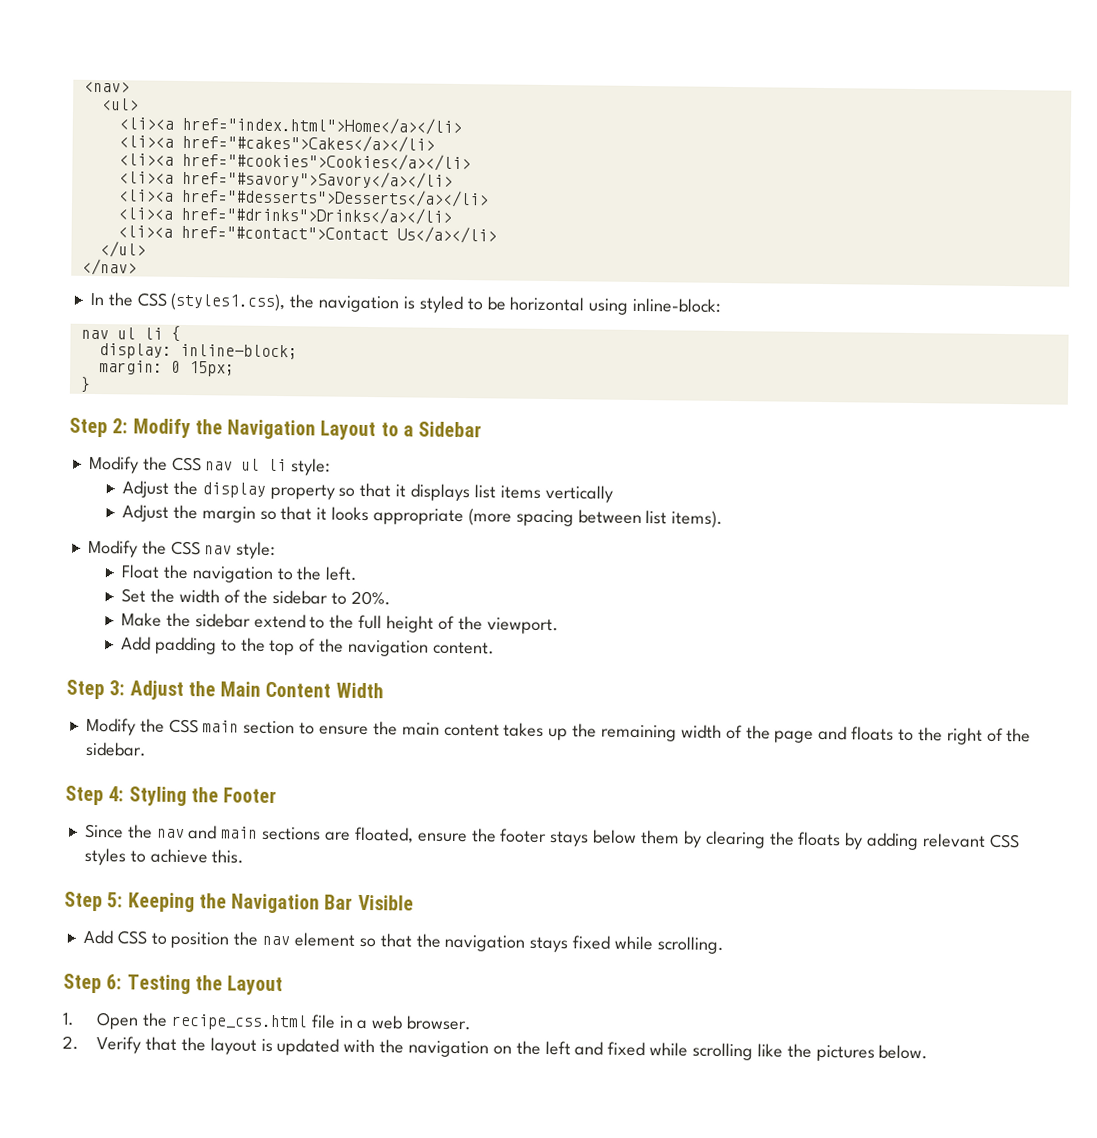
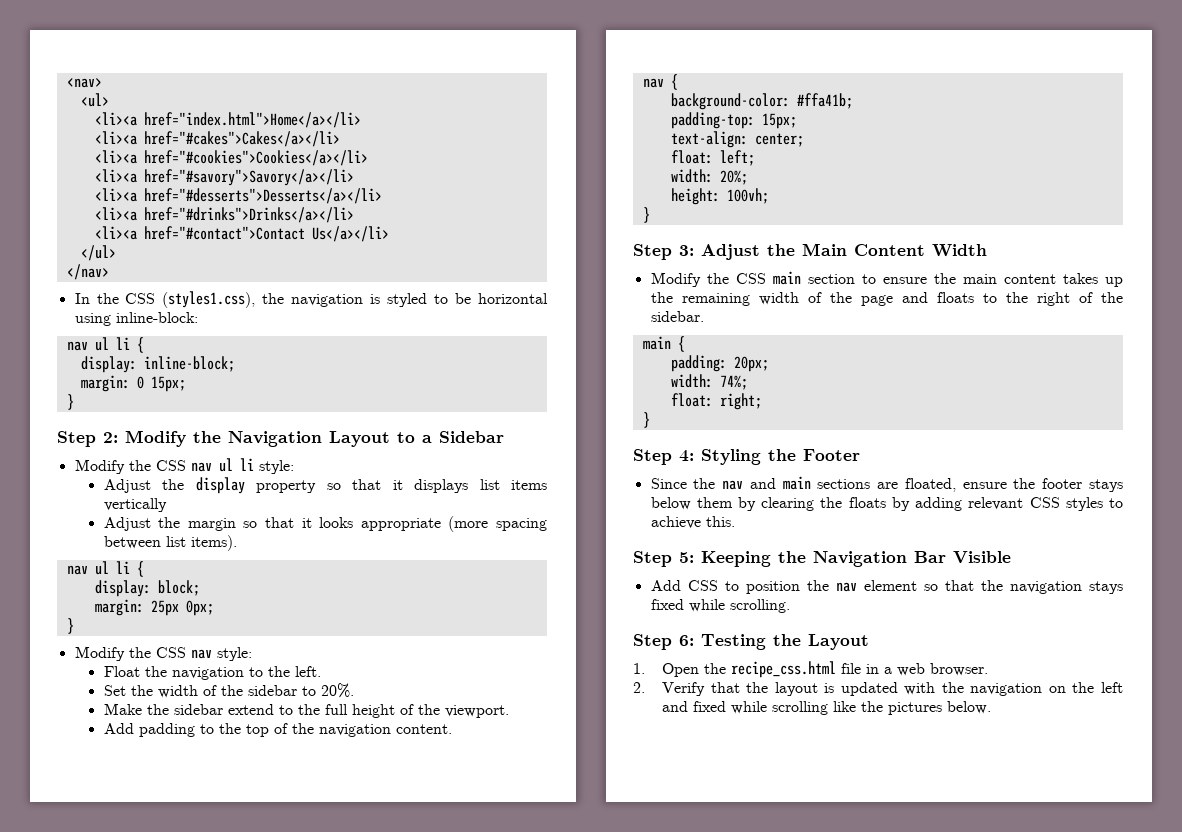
(724, 519) none -> [66,561,144,577] [94,580,200,597] [94,599,214,616] [66,618,74,634] // nav ul li { // display: block; // margin: 25px 0px; // }
(495, 648) none -> [642,74,678,90] [670,93,853,110] [670,112,797,129] [670,131,804,148] [670,150,755,166] [670,169,748,185] [670,188,769,205] [642,207,650,223] // nav { // background-color: #ffa41b; // padding-top: 15px; // text-align: center; // float: left; // width: 20%; // height: 100vh; // }
(147, 749) none -> [642,336,685,352] [670,355,769,372] [670,374,748,390] [670,393,762,410] [642,412,650,428] // main { // padding: 20px; // width: 74%; // float: right; // }

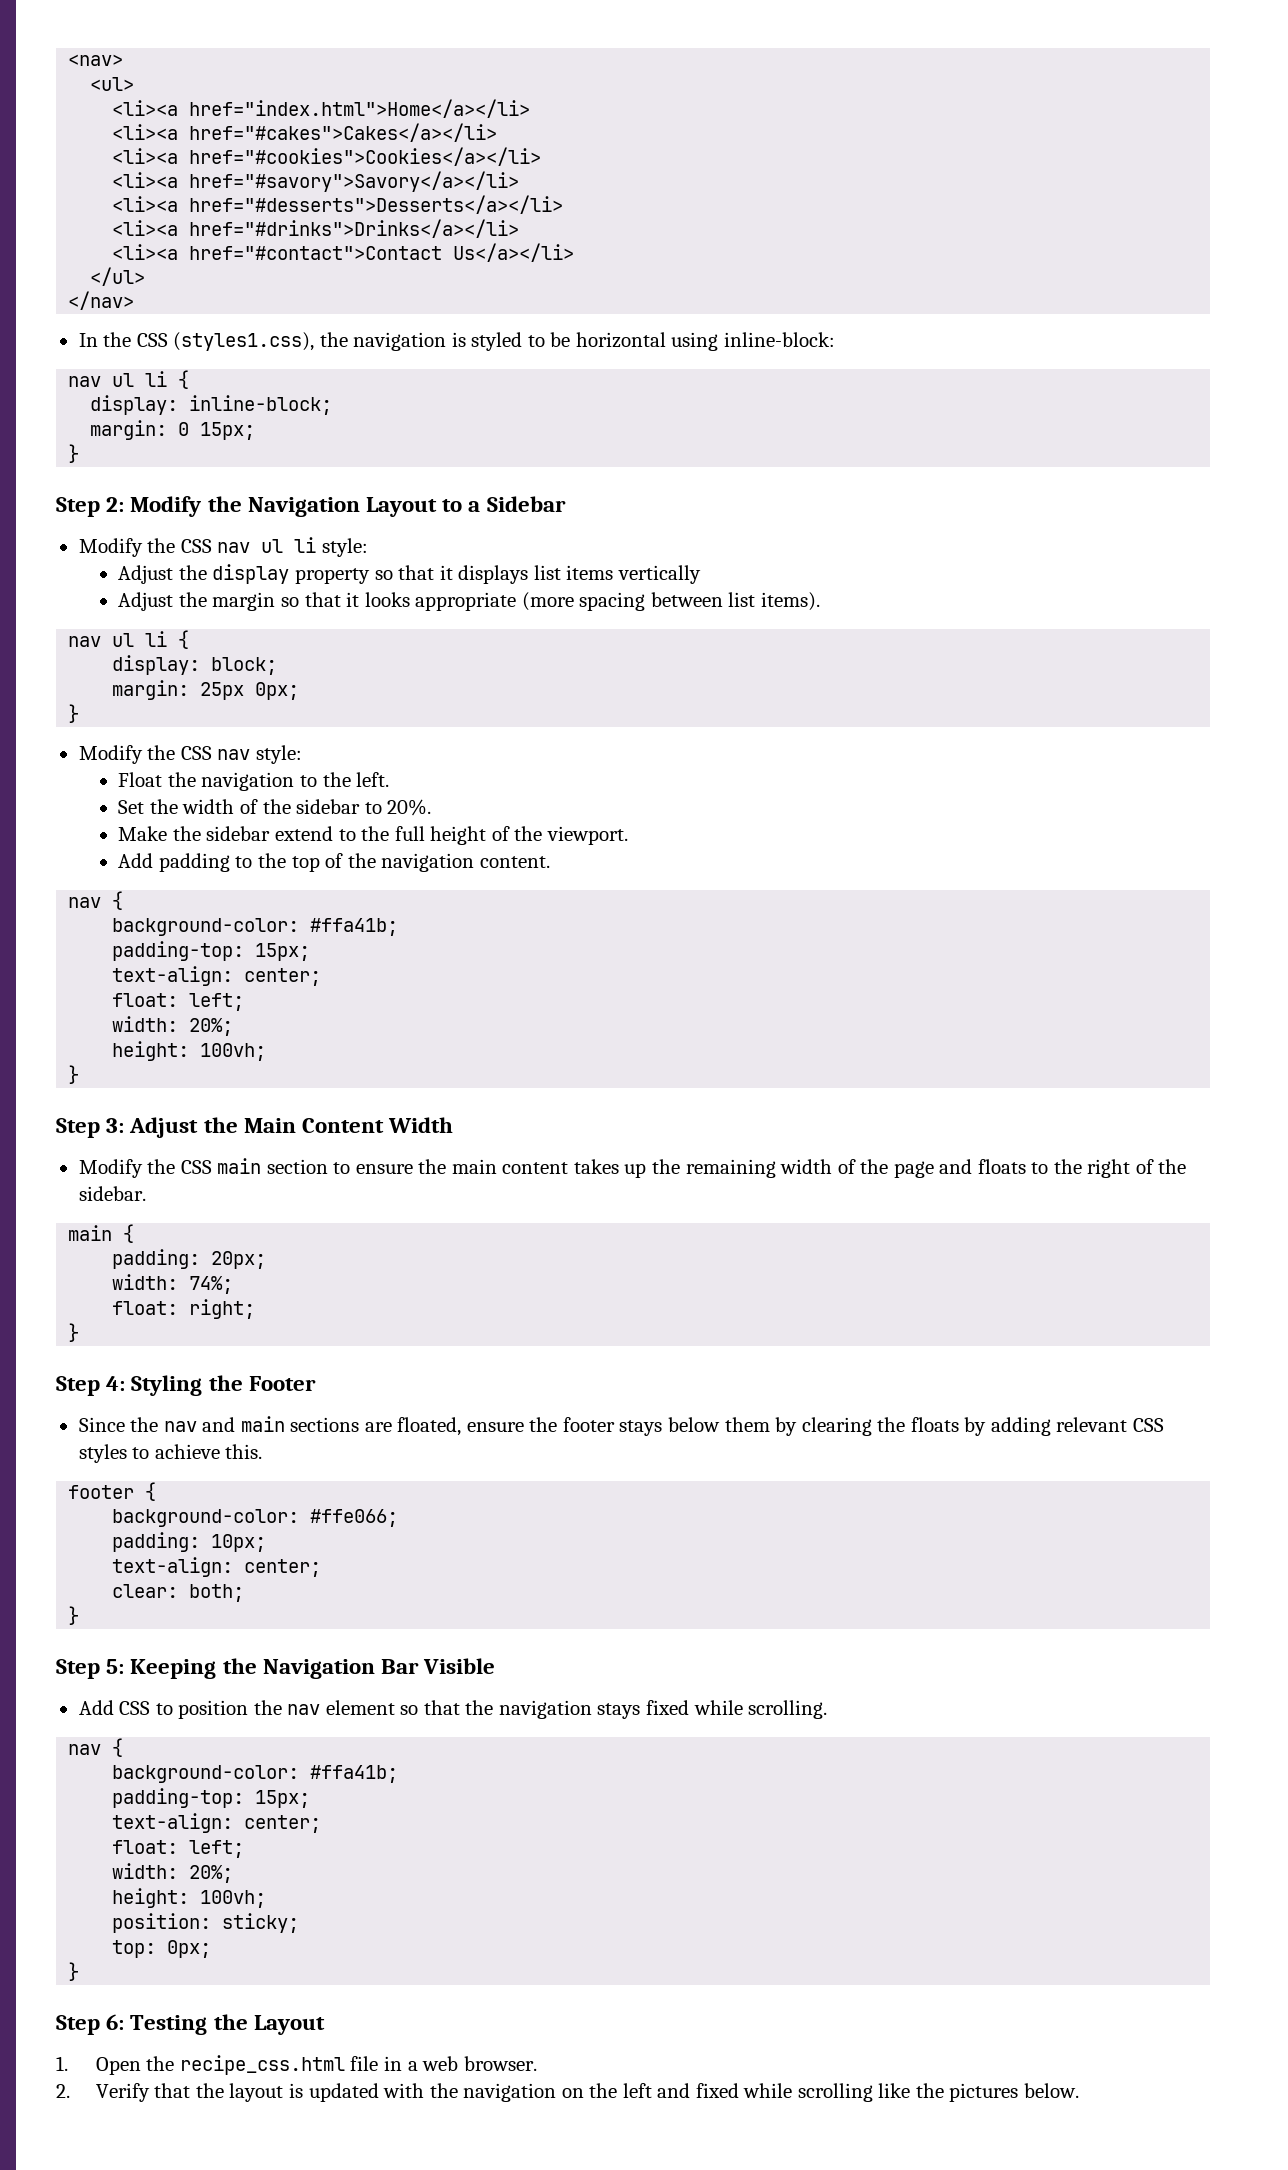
(735, 521) none -> [68,1482,157,1501] [112,1509,399,1527] [112,1532,267,1552] [112,1557,322,1577] [112,1584,245,1602] [68,1606,80,1625] // footer { // background-color: #ffe066; // padding: 10px; // text-align: center; // clear: both; // }
(790, 606) none -> [68,1738,124,1757] [112,1765,399,1783] [112,1788,311,1808] [112,1813,322,1833] [112,1840,245,1858] [112,1863,234,1883] [112,1888,267,1908] [112,1913,300,1933] [112,1940,212,1958] [68,1962,80,1981] // nav { // background-color: #ffa41b; // padding-top: 15px; // text-align: center; // float: left; // width: 20%; // height: 100vh; // position: sticky; // top: 0px; // }

